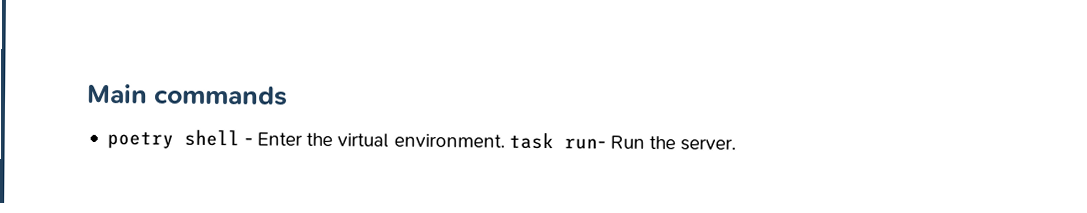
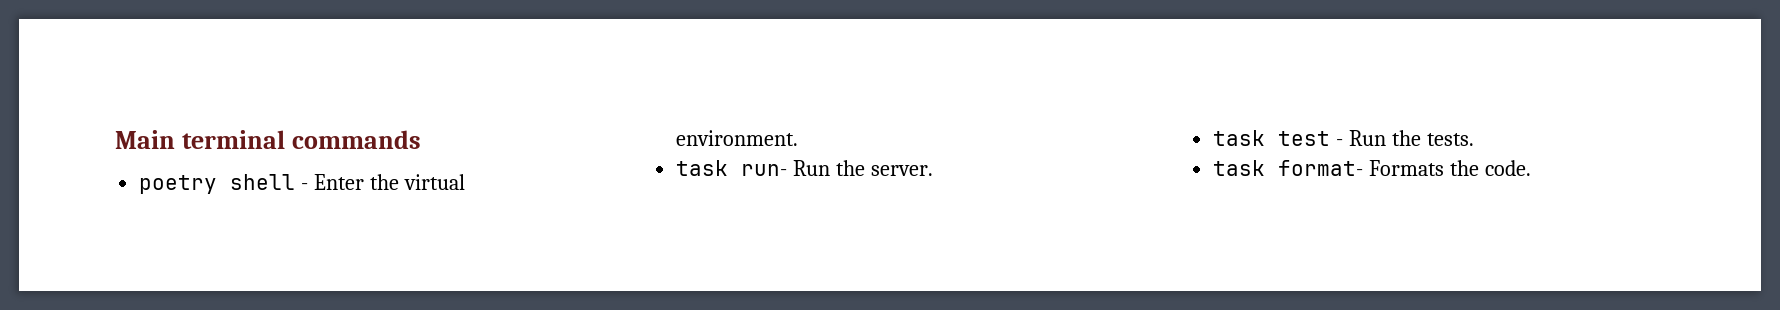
(148, 93) none -> [181,130,285,149] terminal
(505, 140) none -> (799, 138) //
(737, 144) none -> [1213,130,1474,146] [1213,160,1532,176] // task test - Run the tests. // task format- Formats the code.

